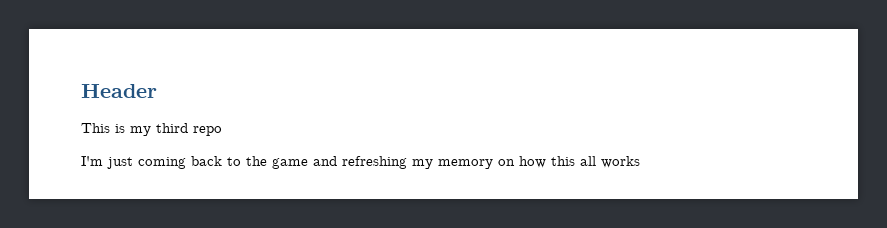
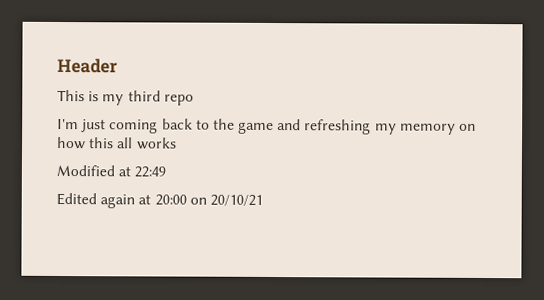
(640, 162) none -> [56,164,167,178] [56,192,263,209] // Modified at 22:49 // Edited again at 20:00 on 20/10/21

